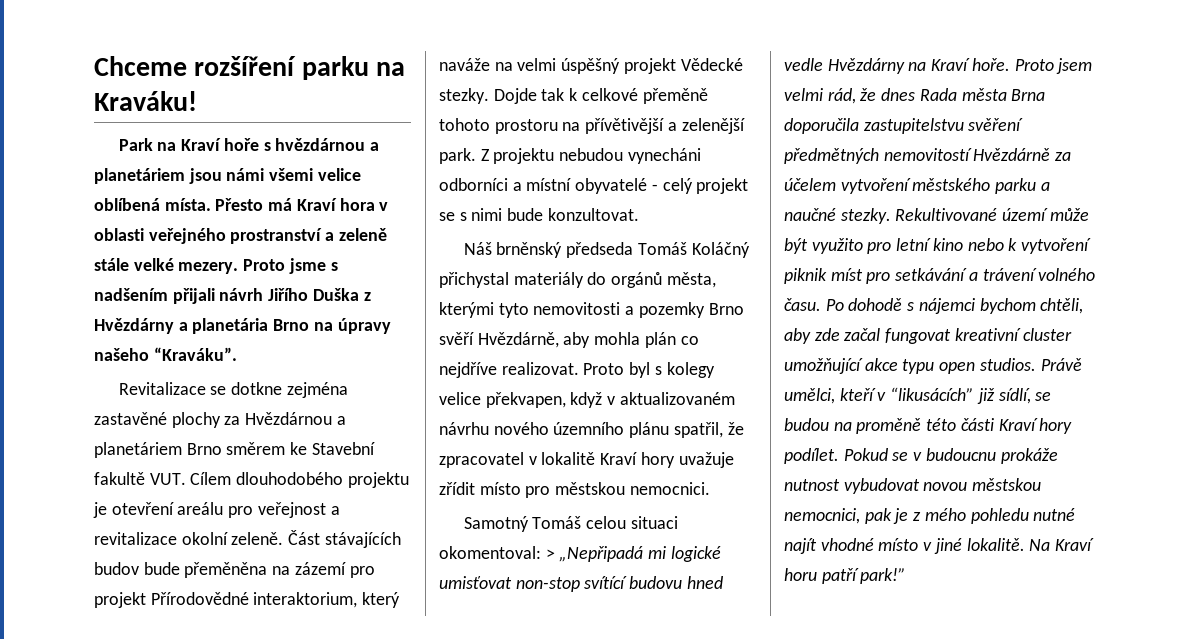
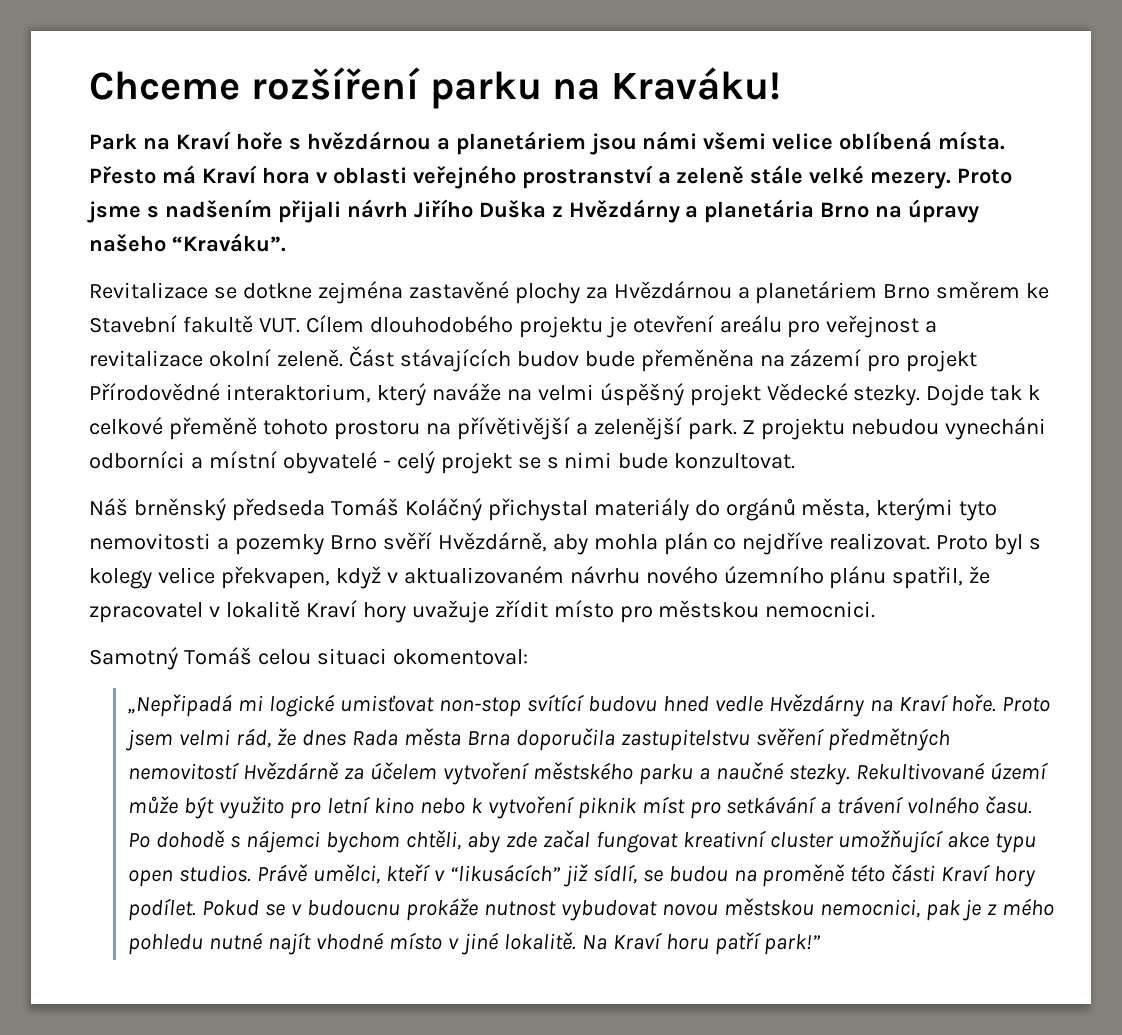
[545,549,555,559] > -> (528, 657) //

